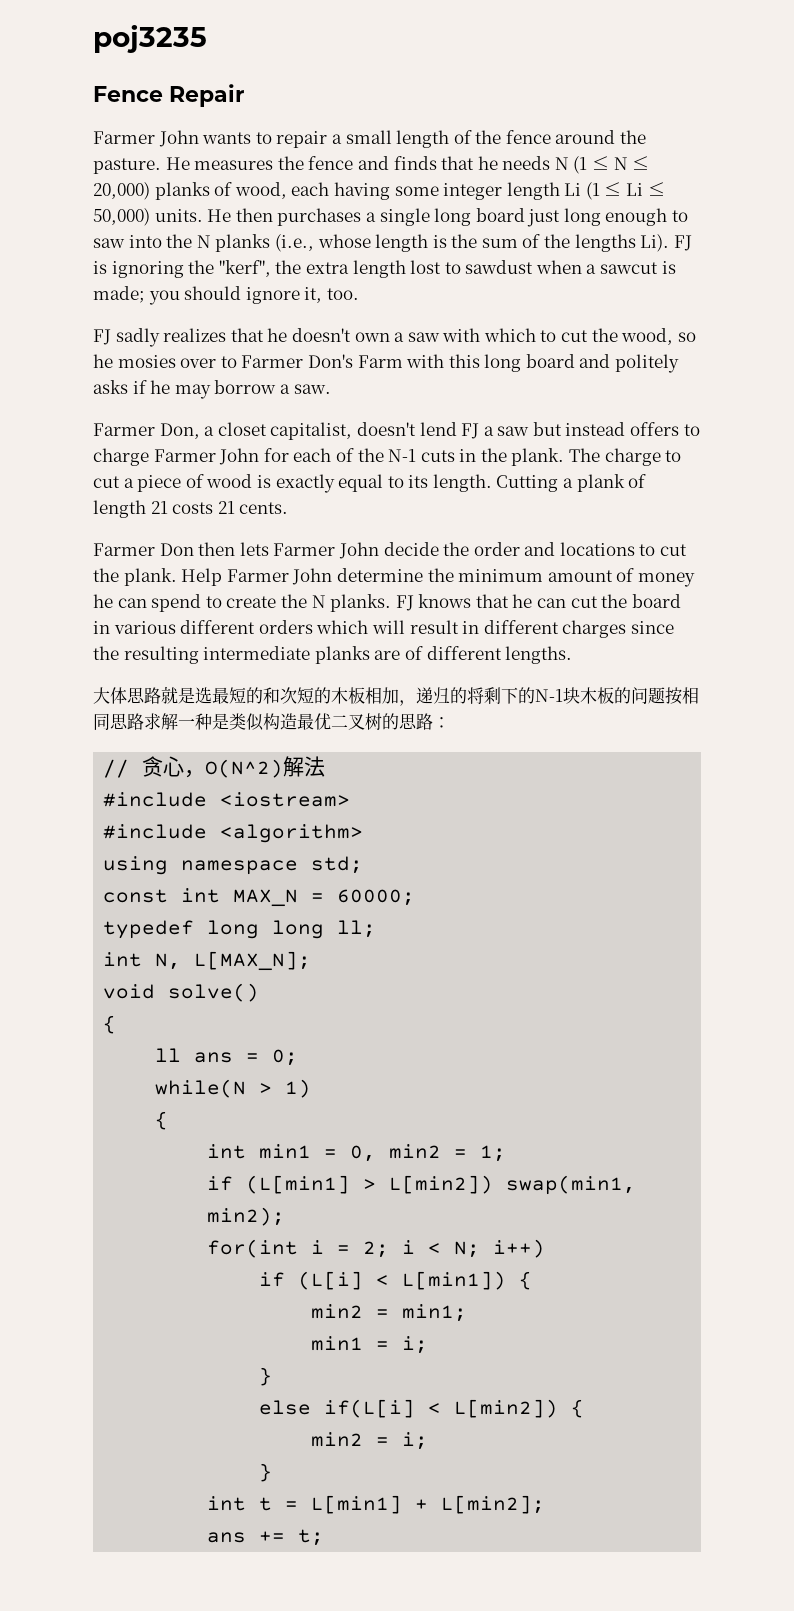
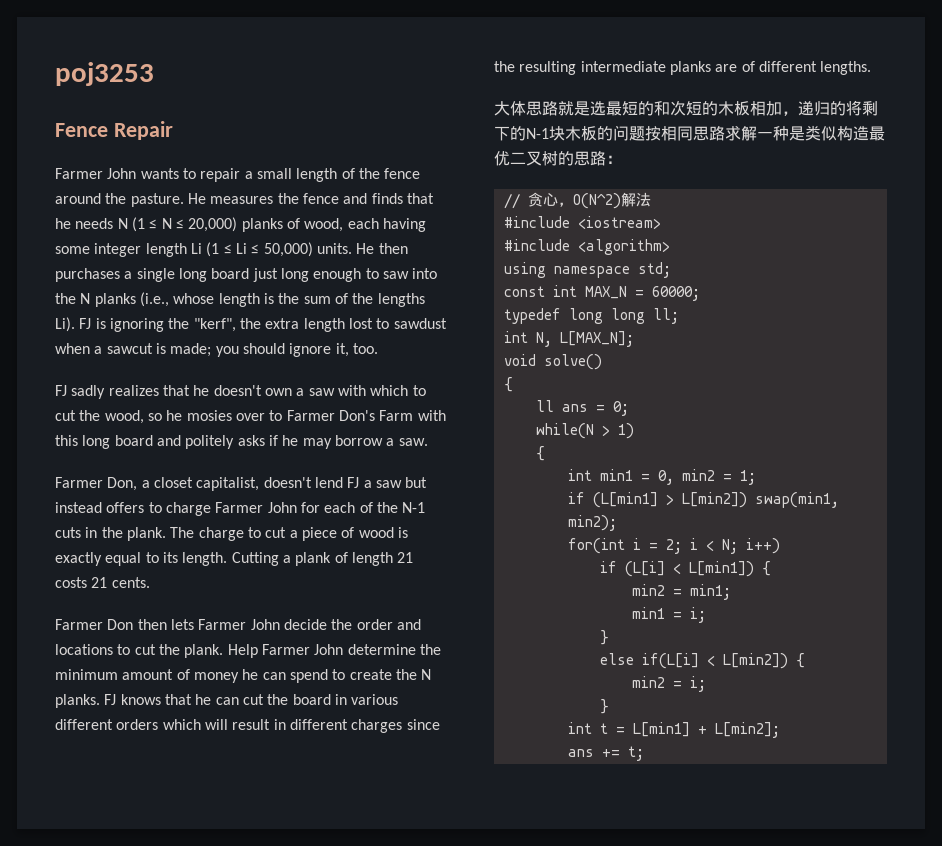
[93,25,207,53] poj3235 -> [55,62,154,86] poj3253

